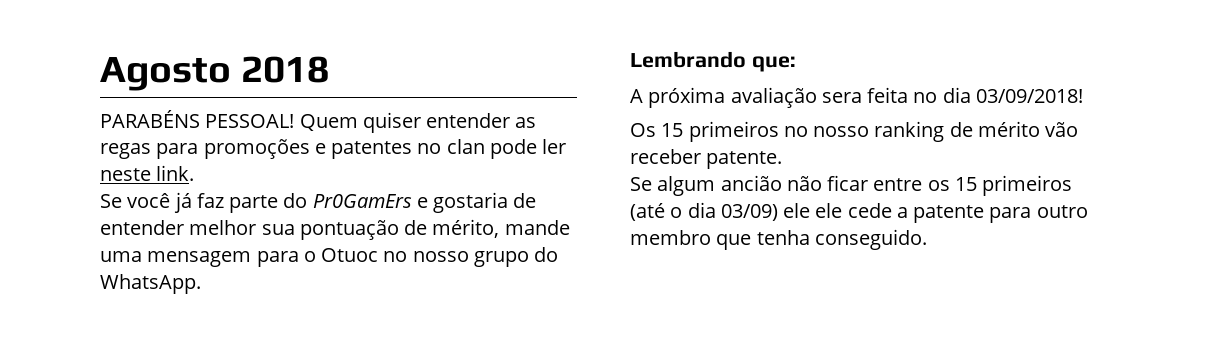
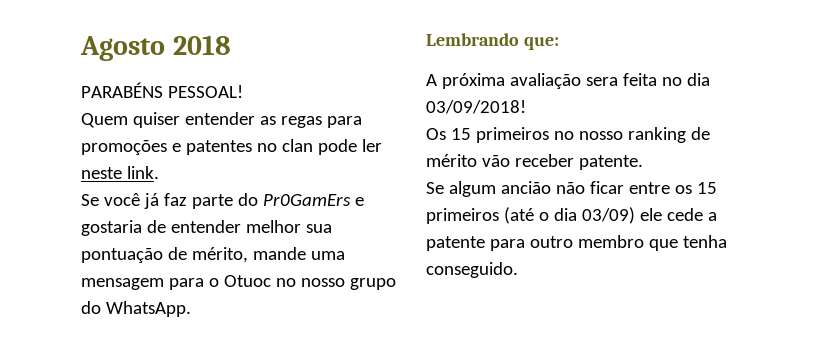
(295, 121) none -> (243, 91) //
[815,203,843,218] ele -> (662, 214) none

